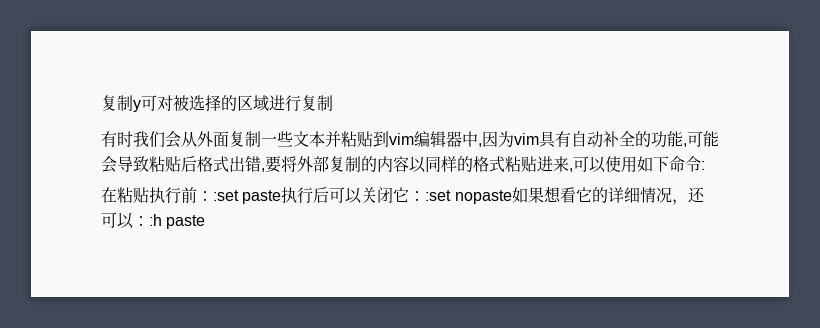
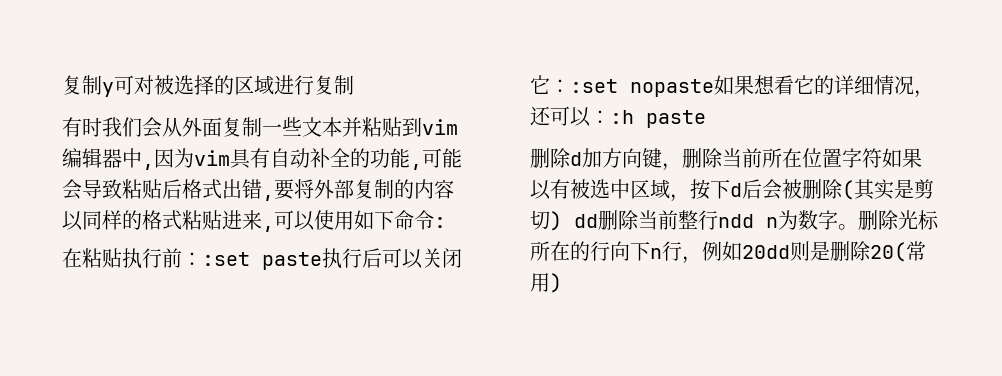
(206, 222) none -> [530,148,922,171] [530,179,934,202] [530,210,939,231] [530,241,926,264] [530,273,562,293] // 删除d加方向键，删除当前所在位置字符如果以有被选中区域，按下d后会被删除(其实是剪切) dd删除当前整行ndd n为数字。删除光标所在的行向下n行，例如20dd则是删除20(常用)

